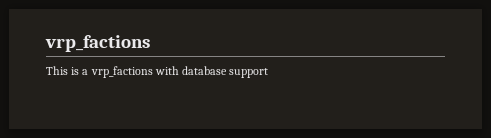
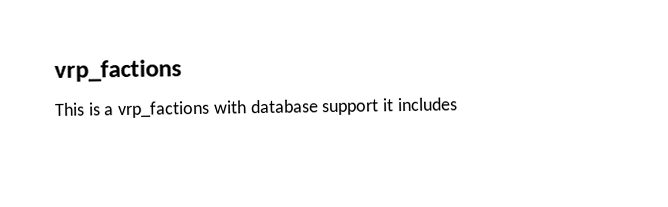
(269, 73) none -> [382,97,458,112] it includes

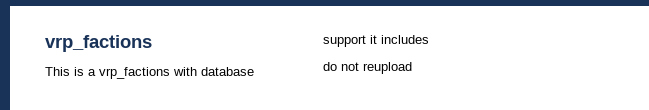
(458, 104) none -> [323,62,412,74] // do not reupload

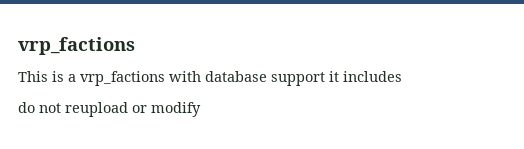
(412, 68) none -> [132,102,201,117] or modify

